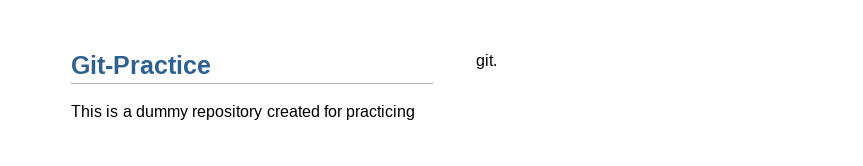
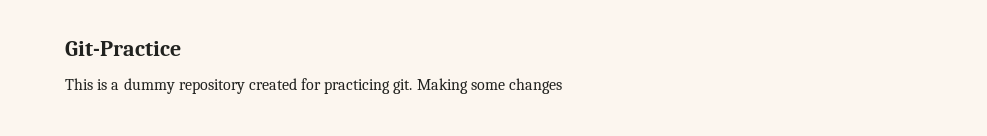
(497, 61) none -> [416,78,563,94] Making some changes

